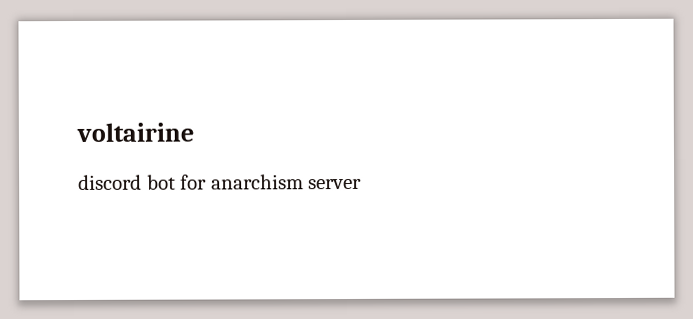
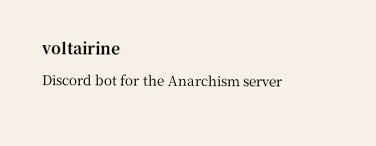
[78,174,142,190] discord -> [41,74,92,86] Discord
[210,174,304,190] anarchism -> [141,74,240,87] the Anarchism

